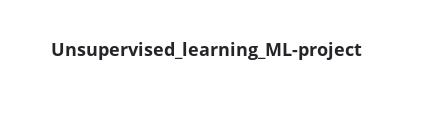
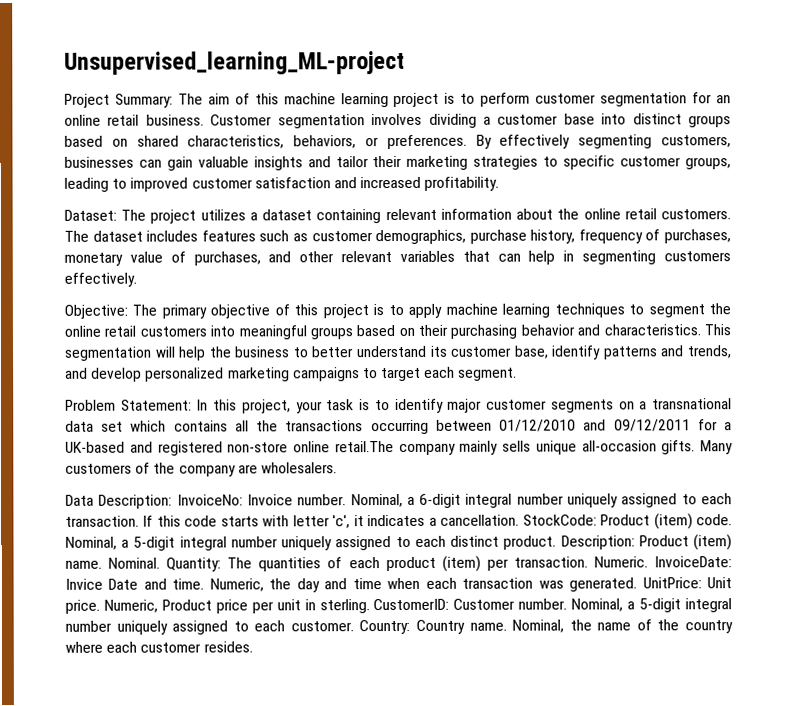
(362, 51) none -> [64,92,731,108] [64,113,731,129] [64,134,731,150] [64,155,731,171] [64,176,500,192] [64,208,732,224] [64,229,731,245] [64,250,732,266] [64,272,137,287] [64,303,732,319] [64,324,731,340] [64,345,732,361] [65,366,518,382] [65,398,733,414] [65,419,733,435] [65,440,733,456] [65,462,337,477] [65,493,732,509] [65,513,733,530] [65,534,733,551] [65,555,732,572] [65,577,732,593] [65,598,733,614] [65,619,733,635] [65,641,253,653] // Project Summary: The aim of this machine learning project is to perform customer segmentation for an online retail business. Customer segmentation involves dividing a customer base into distinct groups based on shared characteristics, behaviors, or preferences. By effectively segmenting customers, businesses can gain valuable insights and tailor their marketing strategies to specific customer groups, leading to improved customer satisfaction and increased profitability. // Dataset: The project utilizes a dataset containing relevant information about the online retail customers. The dataset includes features such as customer demographics, purchase history, frequency of purchases, monetary value of purchases, and other relevant variables that can help in segmenting customers effectively. // Objective: The primary objective of this project is to apply machine learning techniques to segment the online retail customers into meaningful groups based on their purchasing behavior and characteristics. This segmentation will help the business to better understand its customer base, identify patterns and trends, and develop personalized marketing campaigns to target each segment. // Problem Statement: In this project, your task is to identify major customer segments on a transnational data set which contains all the transactions occurring between 01/12/2010 and 09/12/2011 for a UK-based and registered non-store online retail.The company mainly sells unique all-occasion gifts. Many customers of the company are wholesalers. // Data Description: InvoiceNo: Invoice number. Nominal, a 6-digit integral number uniquely assigned to each transaction. If this code starts with letter 'c', it indicates a cancellation. StockCode: Product (item) code. Nominal, a 5-digit integral number uniquely assigned to each distinct product. Description: Product (item) name. Nominal. Quantity: The quantities of each product (item) per transaction. Numeric. InvoiceDate: Invice Date and time. Numeric, the day and time when each transaction was generated. UnitPrice: Unit price. Numeric, Product price per unit in sterling. CustomerID: Customer number. Nominal, a 5-digit integral number uniquely assigned to each customer. Country: Country name. Nominal, the name of the country where each customer resides.

